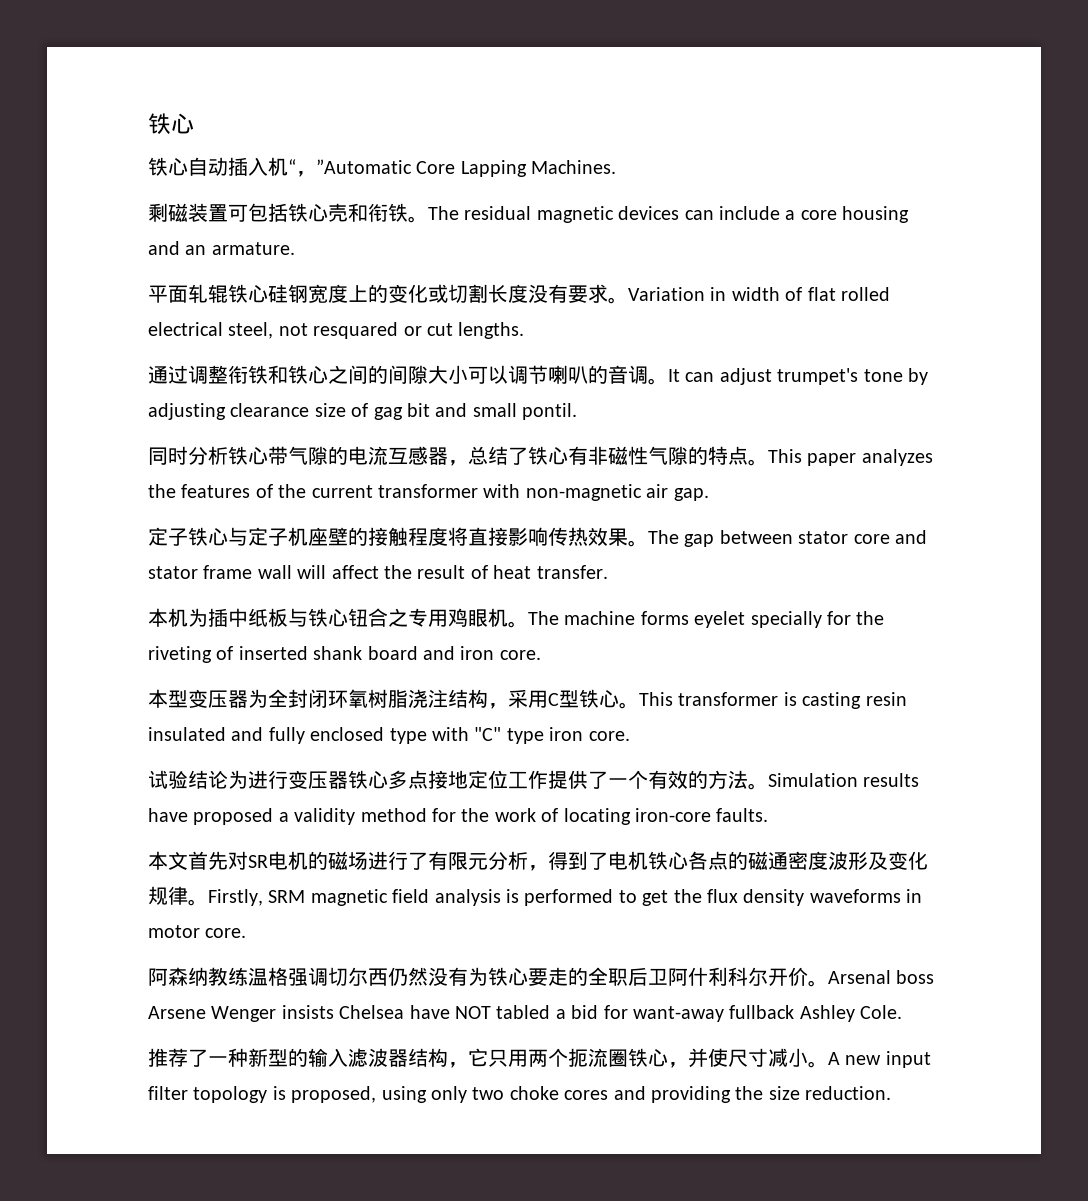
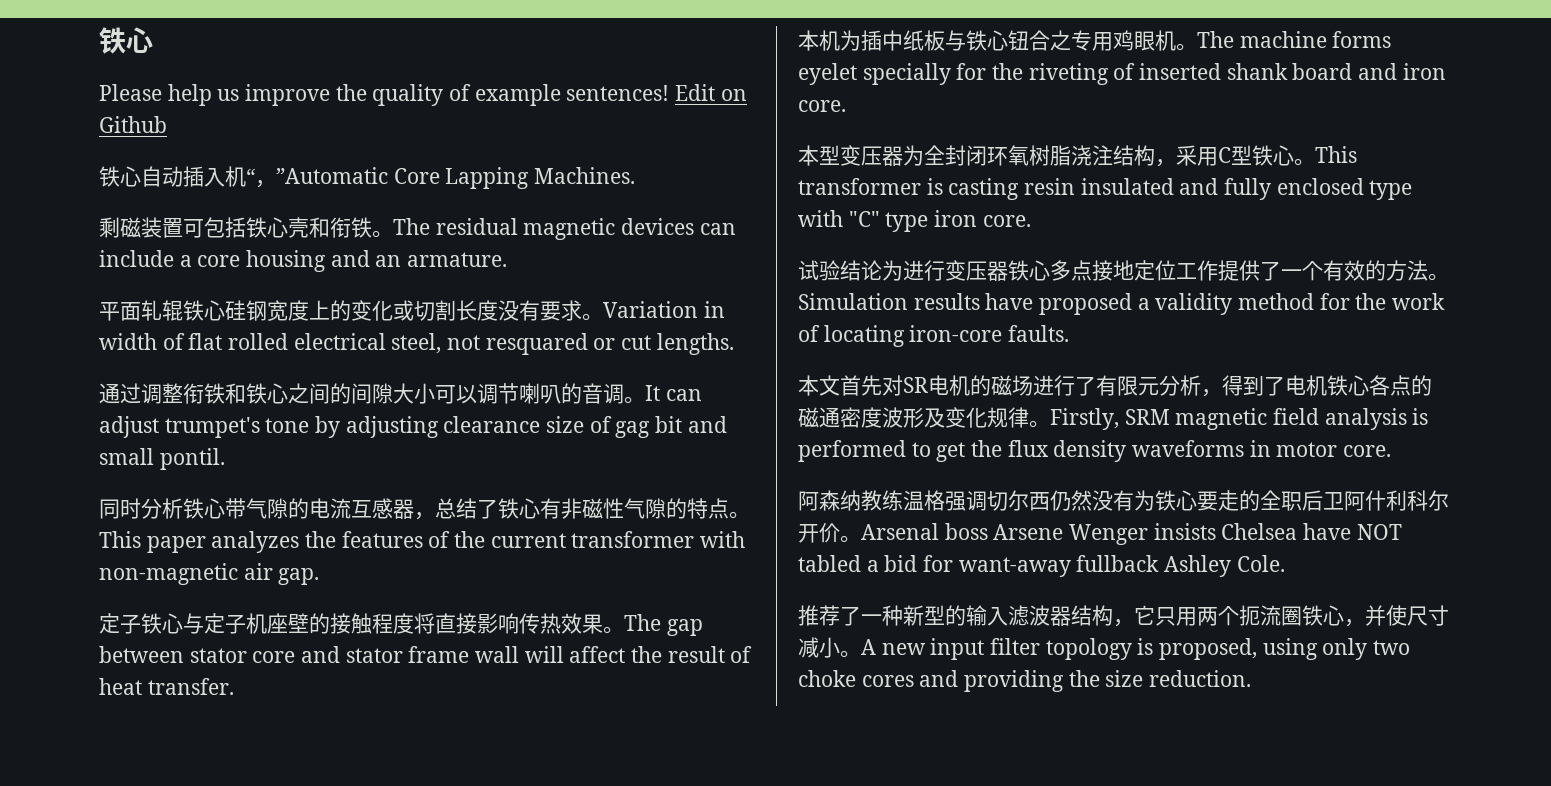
[148,113,194,135] 铁心 -> [99,27,153,54] [99,84,747,106] [99,116,167,133] 铁心 // Please help us improve the quality of example sentences! Edit on Github

